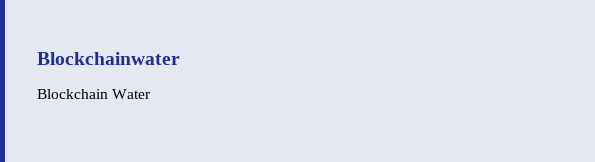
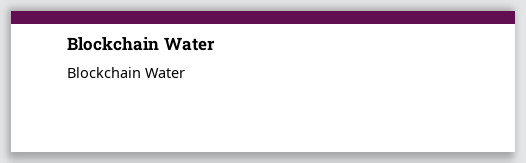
[37,52,180,65] Blockchainwater -> [67,37,215,51] Blockchain Water

